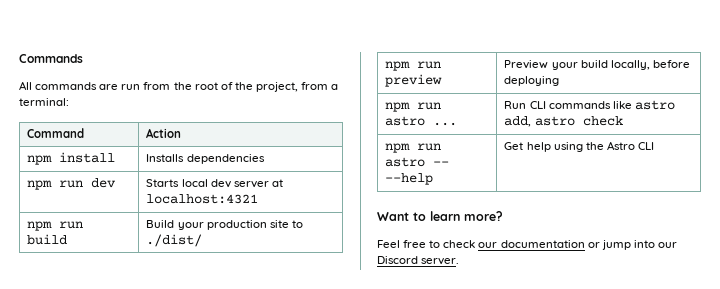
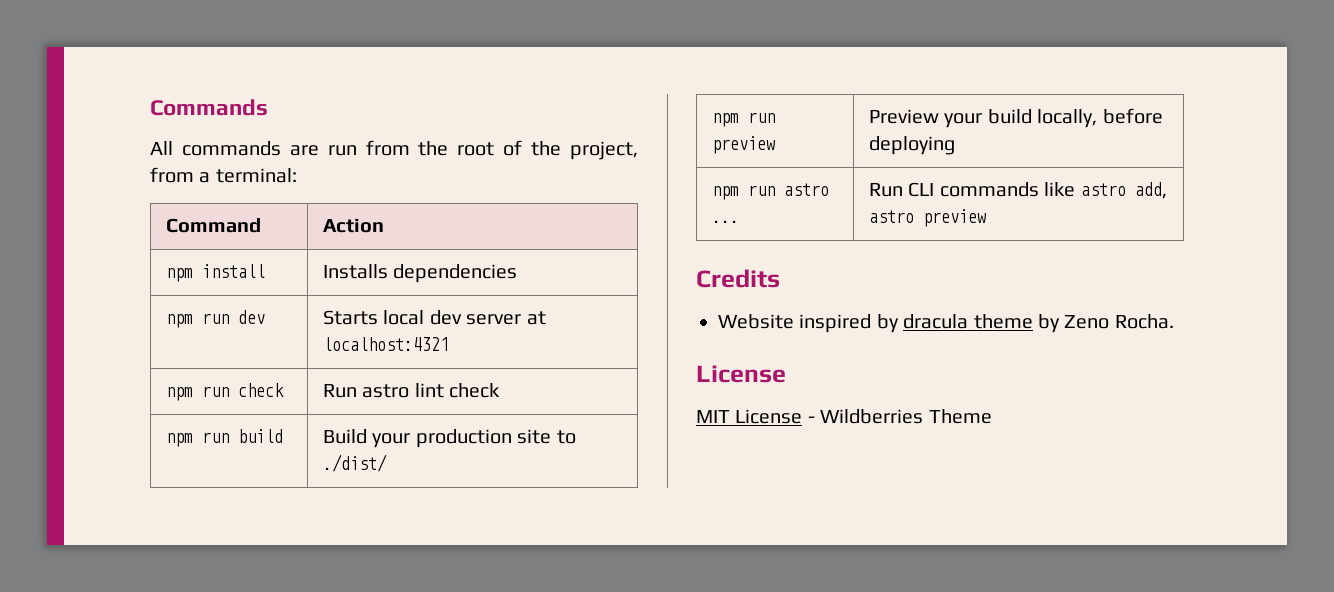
(259, 199) none -> [165,383,284,401] [322,383,501,398] // npm run check | Run astro lint check
[582,116,623,126] [385,143,442,153] [385,157,450,167] [385,173,434,185] [504,141,654,152] [377,211,503,221] [377,240,677,250] [377,256,460,265] check // npm run astro -- --help | Get help using the Astro CLI // Want to learn more? // Feel free to check our documentation or jump into our Discord server. -> [922,209,986,227] [696,269,780,288] [718,314,1174,333] [696,365,786,383] [696,409,992,424] preview // Credits // Website inspired by dracula theme by Zeno Rocha. // License // MIT License - Wildberries Theme

